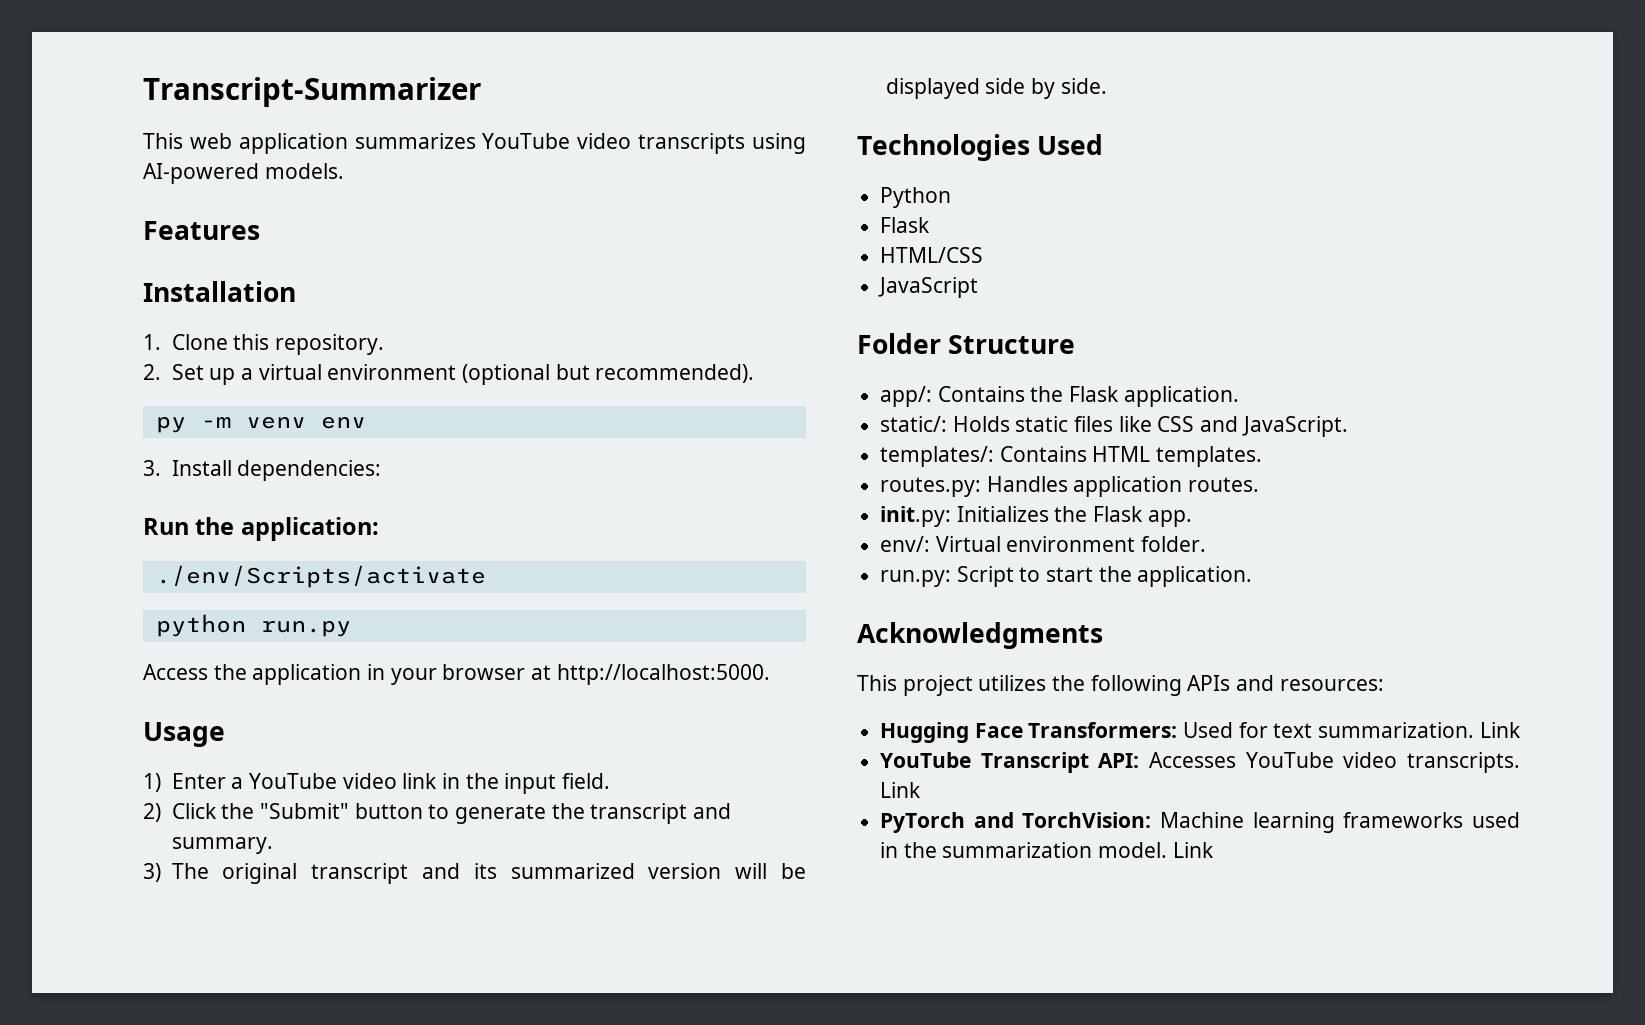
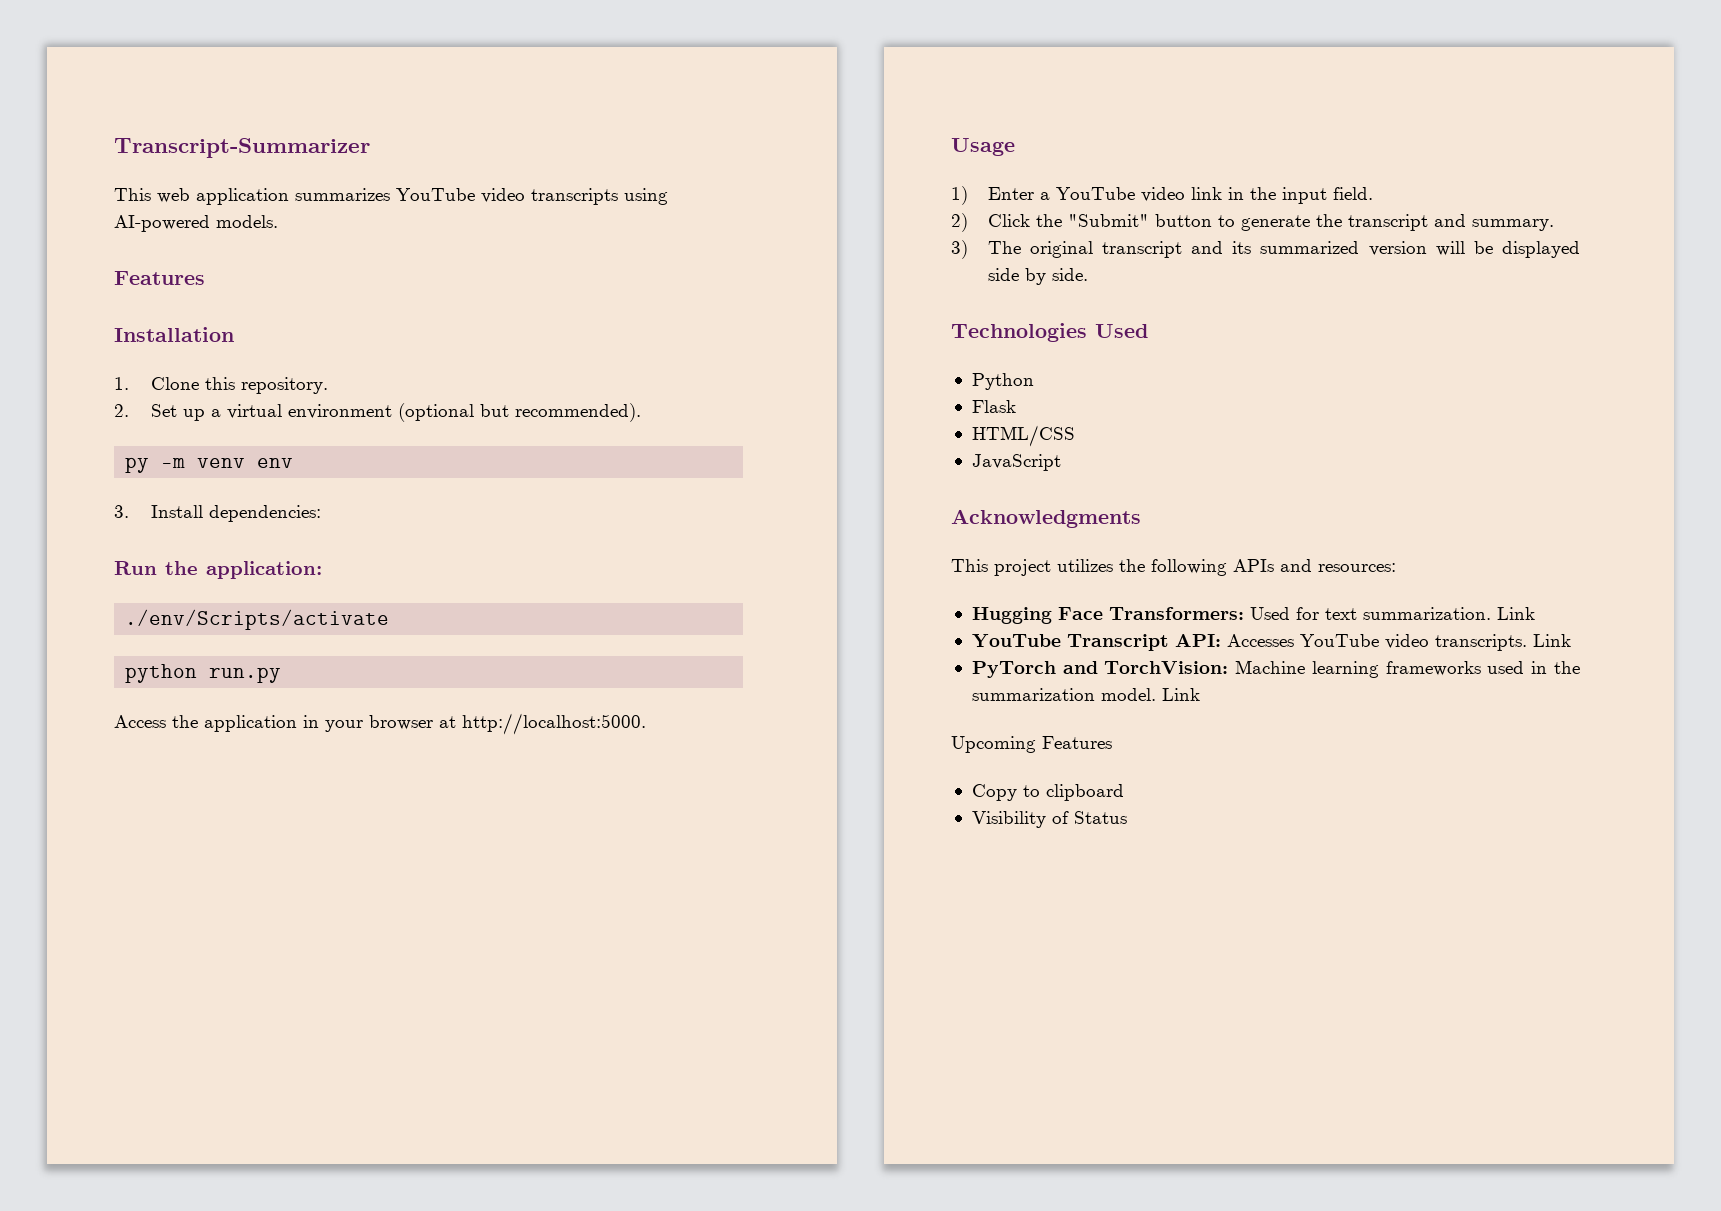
[857,333,1076,354] [880,386,1239,407] [880,416,1348,437] [880,446,1263,467] [880,476,1260,497] [880,506,1192,527] [880,536,1207,552] [880,566,1253,587] // Folder Structure // app/: Contains the Flask application. // static/: Holds static files like CSS and JavaScript. // templates/: Contains HTML templates. // routes.py: Handles application routes. // init.py: Initializes the Flask app. // env/: Virtual environment folder. // run.py: Script to start the application. -> (1061, 462) none
(1214, 850) none -> [951,736,1112,753] [971,784,1124,801] [971,811,1127,828] // Upcoming Features // Copy to clipboard // Visibility of Status

